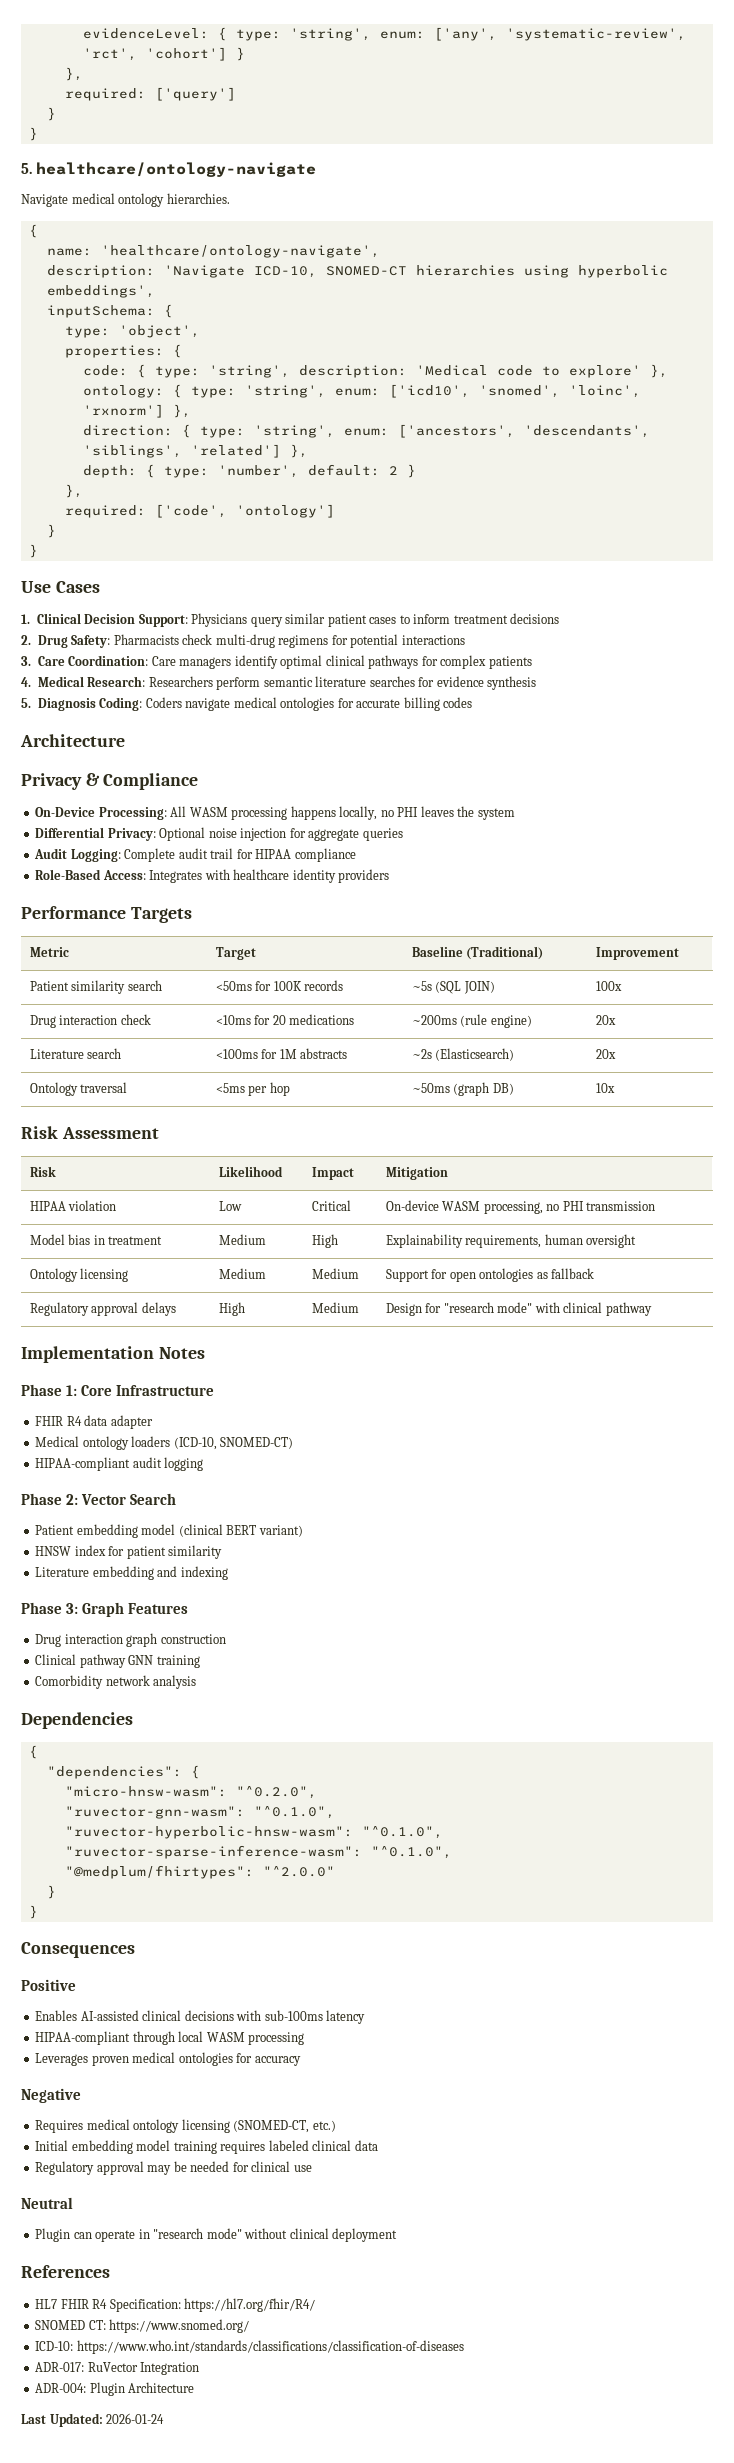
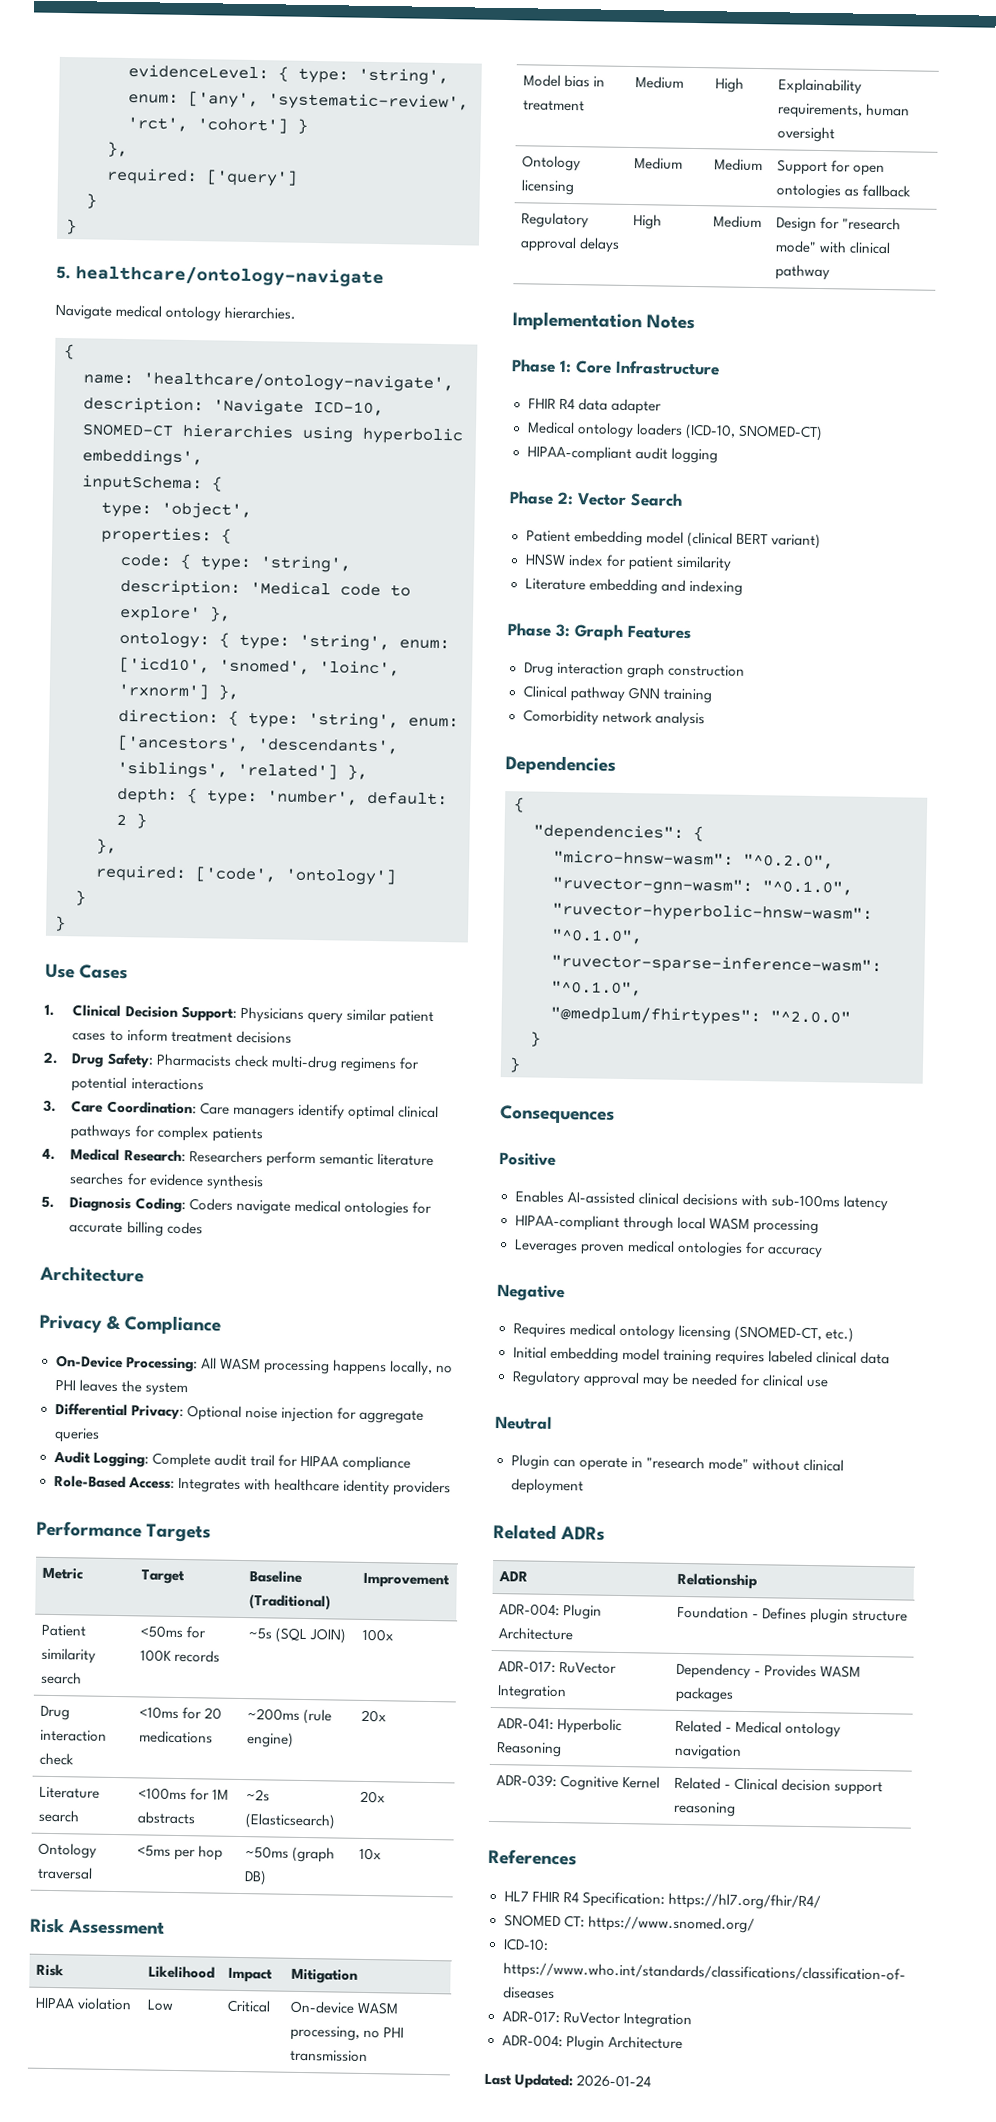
(398, 2235) none -> [493,1523,606,1541] [497,1571,528,1582] [676,1572,757,1590] [498,1603,602,1620] [497,1627,574,1641] [676,1605,908,1624] [497,1660,617,1674] [496,1685,567,1701] [675,1662,861,1680] [674,1686,734,1703] [496,1717,622,1735] [495,1742,562,1758] [674,1719,841,1738] [673,1744,742,1760] [495,1774,660,1792] [673,1776,883,1796] [673,1801,736,1817] // Related ADRs // ADR | Relationship // ADR-004: Plugin Architecture | Foundation - Defines plugin structure // ADR-017: RuVector Integration | Dependency - Provides WASM packages // ADR-041: Hyperbolic Reasoning | Related - Medical ontology navigation // ADR-039: Cognitive Kernel | Related - Clinical decision support reasoning

